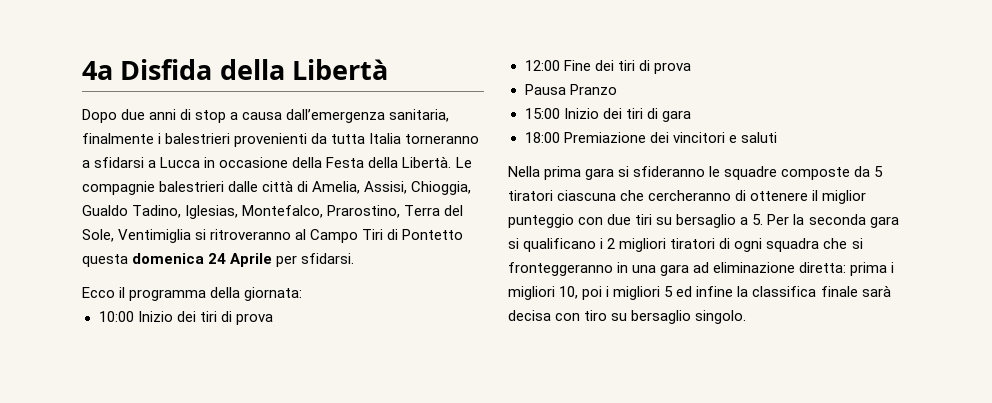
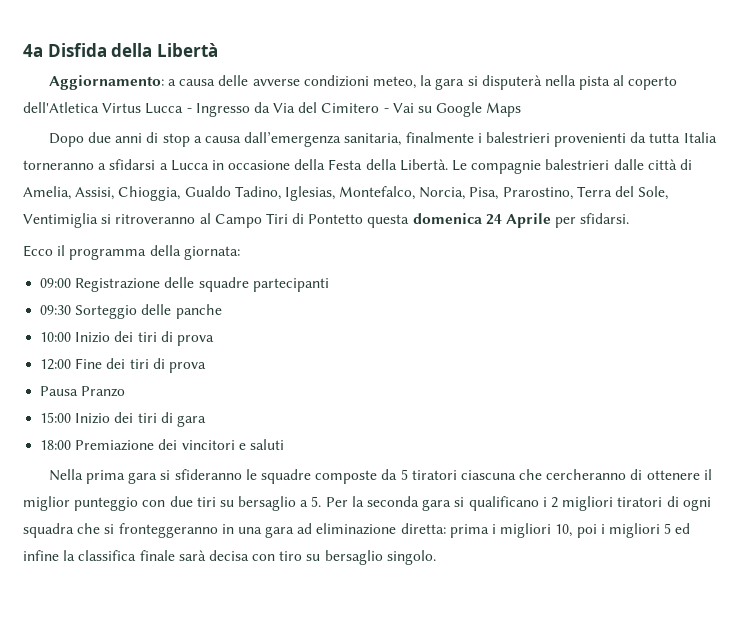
(388, 69) none -> [48,75,678,90] [23,102,522,117] // Aggiornamento: a causa delle avverse condizioni meteo, la gara si disputerà nella pista al coperto dell'Atletica Virtus Lucca - Ingresso da Via del Cimitero - Vai su Google Maps
(324, 211) none -> [419,187,499,200] Norcia, Pisa,
(303, 294) none -> [40,277,329,292] [40,304,222,319] // 09:00 Registrazione delle squadre partecipanti // 09:30 Sorteggio delle panche

